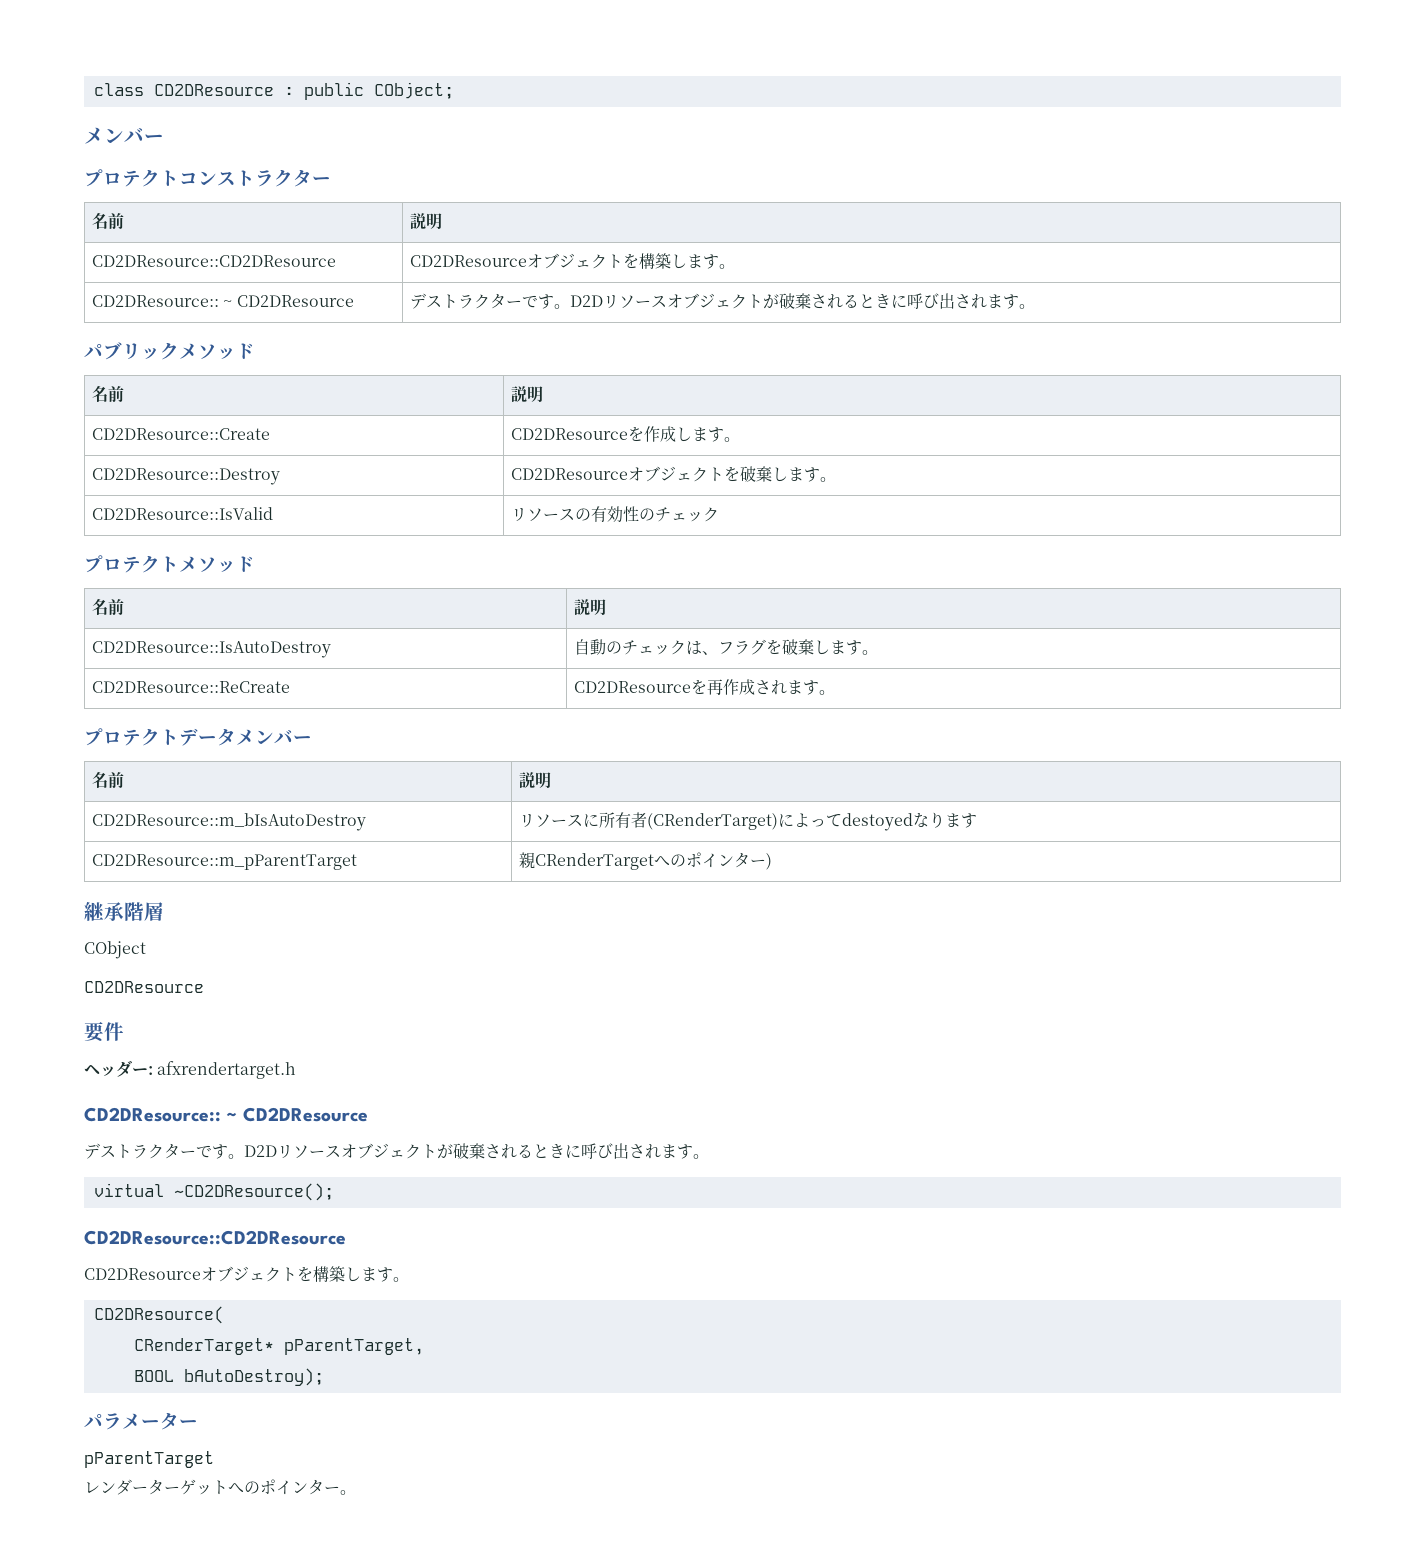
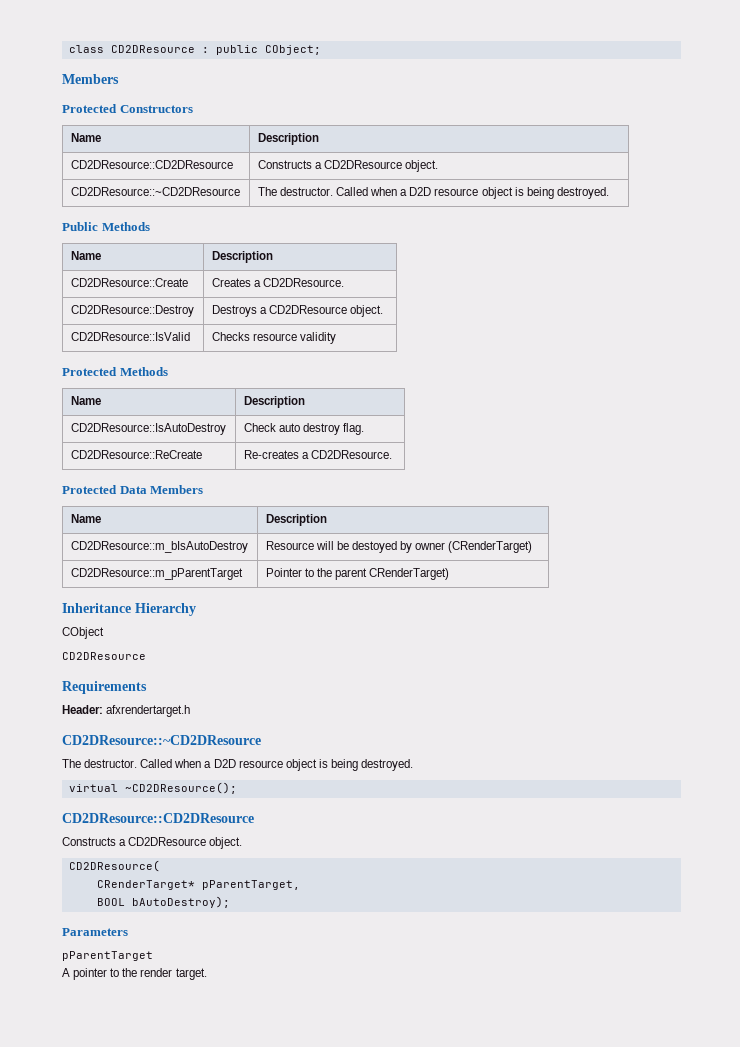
[84,127,164,144] [84,169,331,187] [92,212,125,230] [410,213,443,229] [92,255,337,267] [410,253,736,269] [92,295,354,307] [410,293,1036,309] [84,342,255,360] [92,385,125,403] [511,386,544,402] [92,428,271,440] [511,426,741,442] [92,468,281,485] [511,466,837,482] [92,507,274,520] [511,506,720,523] [84,555,255,573] [92,598,125,616] [574,599,607,615] [92,641,332,658] [574,639,879,655] [92,681,291,693] [574,679,836,695] [84,728,312,746] [92,771,125,789] [519,772,552,788] [92,813,367,831] [519,812,978,831] [92,854,358,870] [519,852,773,870] [84,901,164,921] [84,941,146,959] [84,981,204,993] [84,1022,124,1042] [84,1060,297,1079] [84,1107,368,1122] [84,1143,709,1159] [93,1183,334,1201] [84,1230,346,1245] [84,1266,409,1282] メンバー // プロテクトコンストラクター // 名前 | 説明 // CD2DResource::CD2DResource | CD2DResourceオブジェクトを構築します。 // CD2DResource:: ~ CD2DResource | デストラクターです。D2Dリソースオブジェクトが破棄されるときに呼び出されます。 // パブリックメソッド // 名前 | 説明 // CD2DResource::Create | CD2DResourceを作成します。 // CD2DResource::Destroy | CD2DResourceオブジェクトを破棄します。 // CD2DResource::IsValid | リソースの有効性のチェック // プロテクトメソッド // 名前 | 説明 // CD2DResource::IsAutoDestroy | 自動のチェックは、フラグを破棄します。 // CD2DResource::ReCreate | CD2DResourceを再作成されます。 // プロテクトデータメンバー // 名前 | 説明 // CD2DResource::m_bIsAutoDestroy | リソースに所有者(CRenderTarget)によってdestoyedなります // CD2DResource::m_pParentTarget | 親CRenderTargetへのポインター) // 継承階層 // CObject // CD2DResource // 要件 // ヘッダー: afxrendertarget.h // CD2DResource:: ~ CD2DResource // デストラクターです。D2Dリソースオブジェクトが破棄されるときに呼び出されます。 // virtual ~CD2DResource(); // CD2DResource::CD2DResource // CD2DResourceオブジェクトを構築します。 -> [62,74,119,84] [62,104,193,113] [70,133,101,142] [257,133,319,145] [70,160,233,169] [257,160,439,172] [70,187,240,196] [257,187,609,199] [62,222,150,231] [70,251,101,260] [211,251,273,263] [70,278,188,287] [211,278,344,287] [70,305,194,317] [211,305,384,317] [70,332,190,341] [211,332,336,344] [62,367,168,376] [70,396,101,405] [243,396,305,408] [70,423,226,435] [243,423,365,435] [70,450,202,459] [243,450,392,459] [62,485,204,494] [70,514,101,523] [265,514,327,526] [70,541,248,553] [265,541,533,553] [70,568,243,580] [265,568,450,580] [62,603,196,616] [62,627,104,639] [62,652,146,660] [62,681,147,694] [62,705,191,717] [62,735,261,745] [62,759,414,771] [68,782,237,794] [62,813,254,823] [62,837,243,849] Members // Protected Constructors // Name | Description // CD2DResource::CD2DResource | Constructs a CD2DResource object. // CD2DResource::~CD2DResource | The destructor. Called when a D2D resource object is being destroyed. // Public Methods // Name | Description // CD2DResource::Create | Creates a CD2DResource. // CD2DResource::Destroy | Destroys a CD2DResource object. // CD2DResource::IsValid | Checks resource validity // Protected Methods // Name | Description // CD2DResource::IsAutoDestroy | Check auto destroy flag. // CD2DResource::ReCreate | Re-creates a CD2DResource. // Protected Data Members // Name | Description // CD2DResource::m_bIsAutoDestroy | Resource will be destoyed by owner (CRenderTarget) // CD2DResource::m_pParentTarget | Pointer to the parent CRenderTarget) // Inheritance Hierarchy // CObject // CD2DResource // Requirements // Header: afxrendertarget.h // CD2DResource::~CD2DResource // The destructor. Called when a D2D resource object is being destroyed. // virtual ~CD2DResource(); // CD2DResource::CD2DResource // Constructs a CD2DResource object.
[84,1412,198,1430] [84,1451,214,1468] [84,1479,356,1495] パラメーター // pParentTarget // レンダーターゲットへのポインター。 -> [62,928,128,936] [62,951,153,961] [62,968,207,980] Parameters // pParentTarget // A pointer to the render target.

